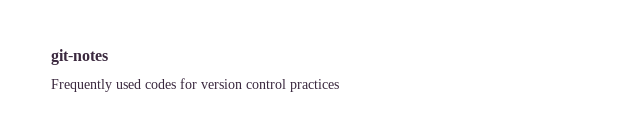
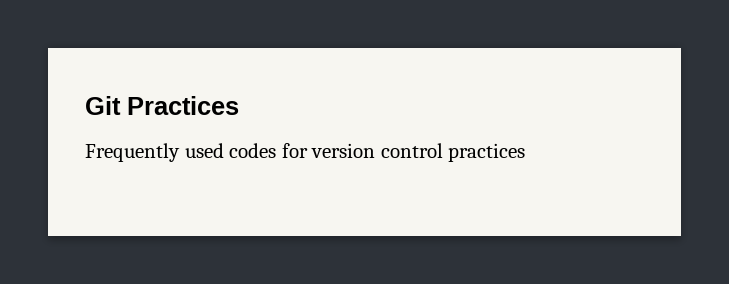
[51,49,108,65] git-notes -> [85,96,239,115] Git Practices

